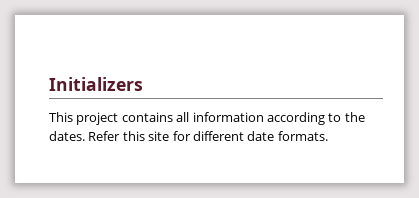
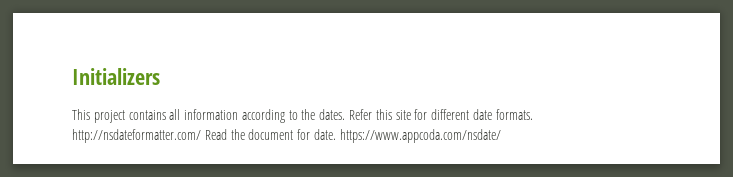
(328, 136) none -> [72,129,501,143] http://nsdateformatter.com/ Read the document for date. https://www.appcoda.com/nsdate/

